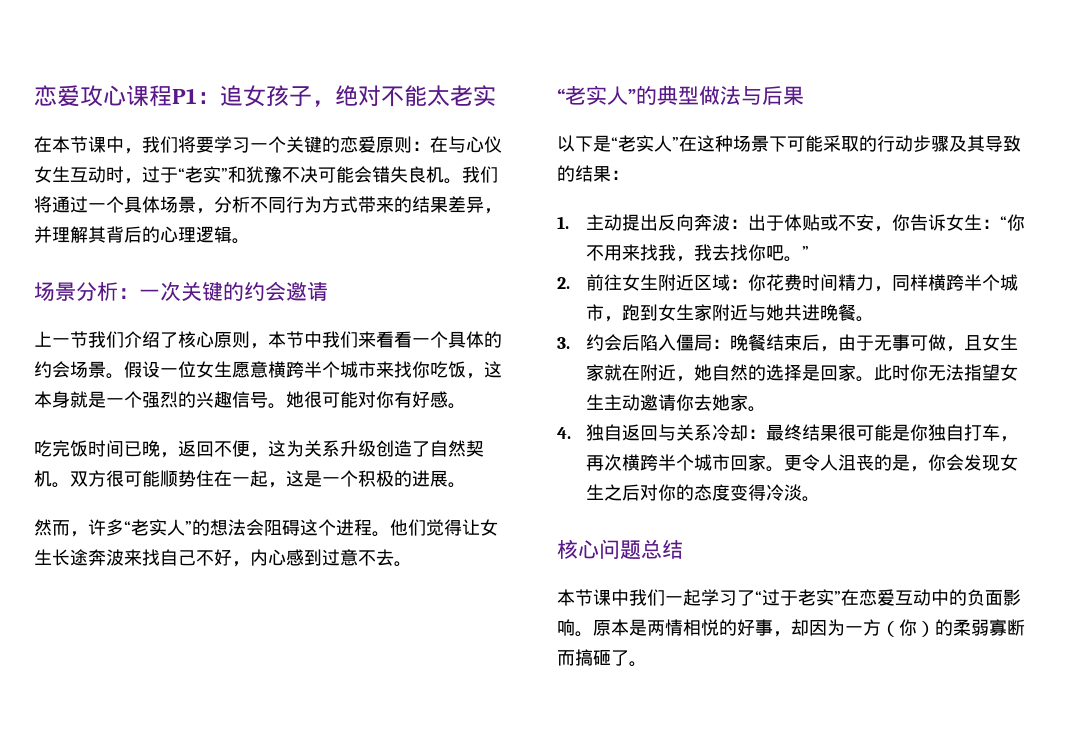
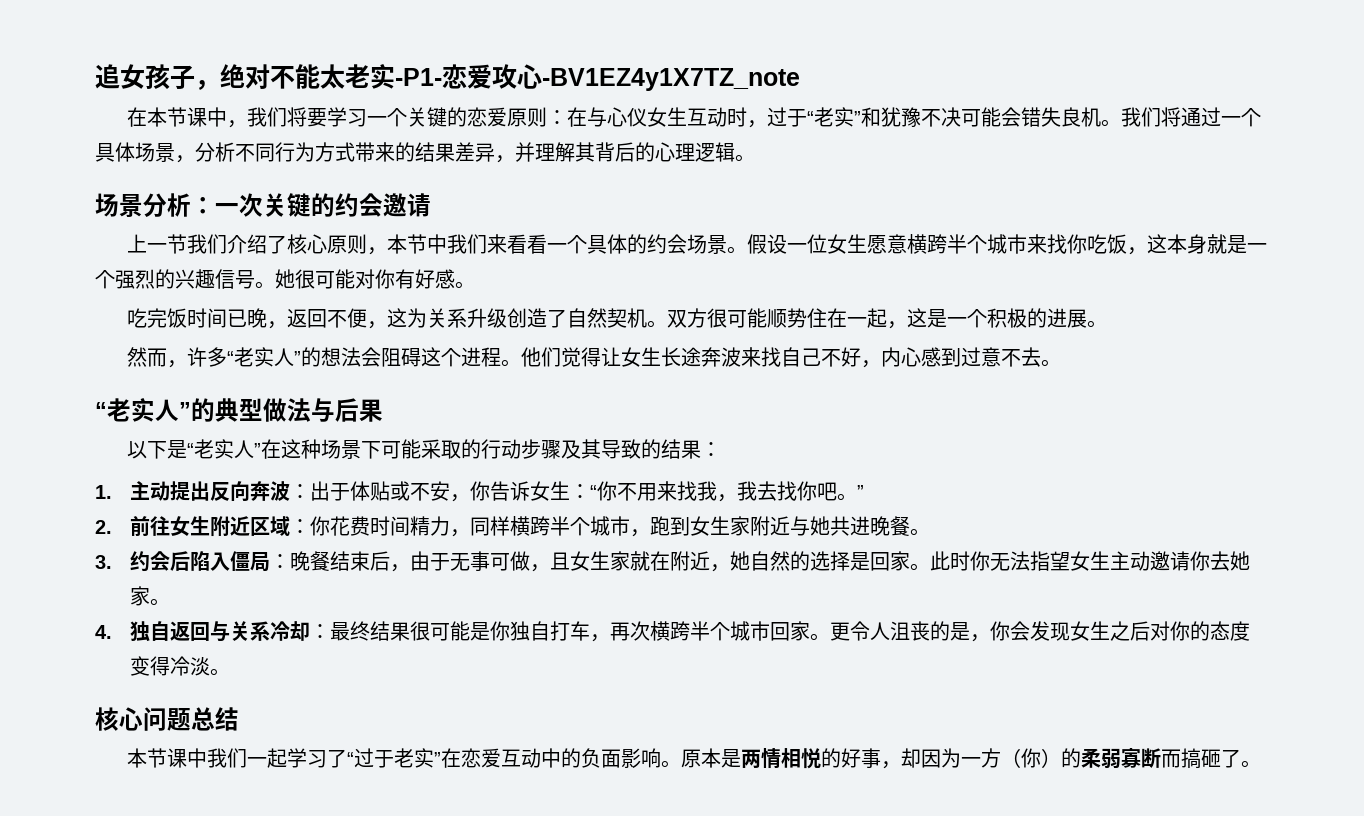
[34,85,220,107] 恋爱攻心课程P1： -> (95, 76) none
(496, 96) none -> [395,64,800,91] -P1-恋爱攻心-BV1EZ4y1X7TZ_note

